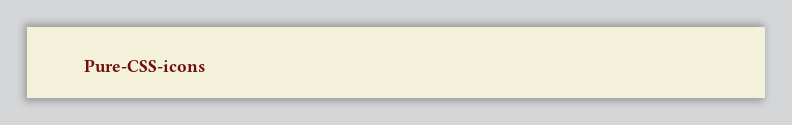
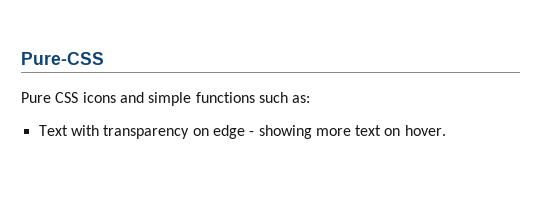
[84,59,205,72] Pure-CSS-icons -> [21,52,104,65] [21,92,311,106] [38,125,446,139] Pure-CSS // Pure CSS icons and simple functions such as: // Text with transparency on edge - showing more text on hover.

